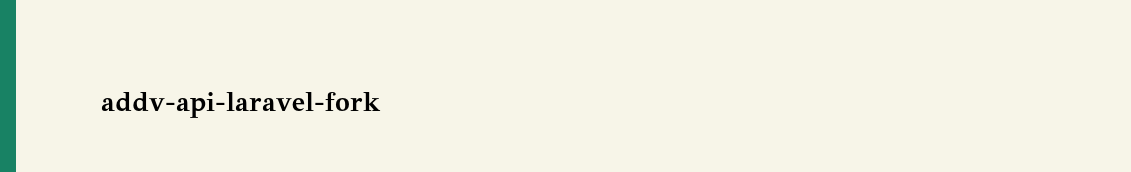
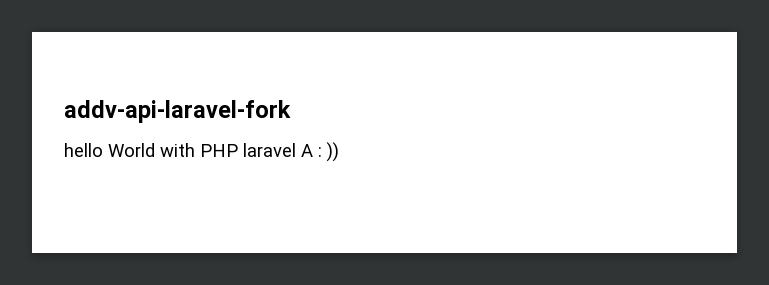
(381, 105) none -> [64,142,339,162] // hello World with PHP laravel A : ))

